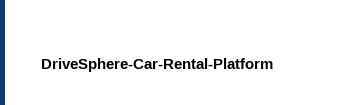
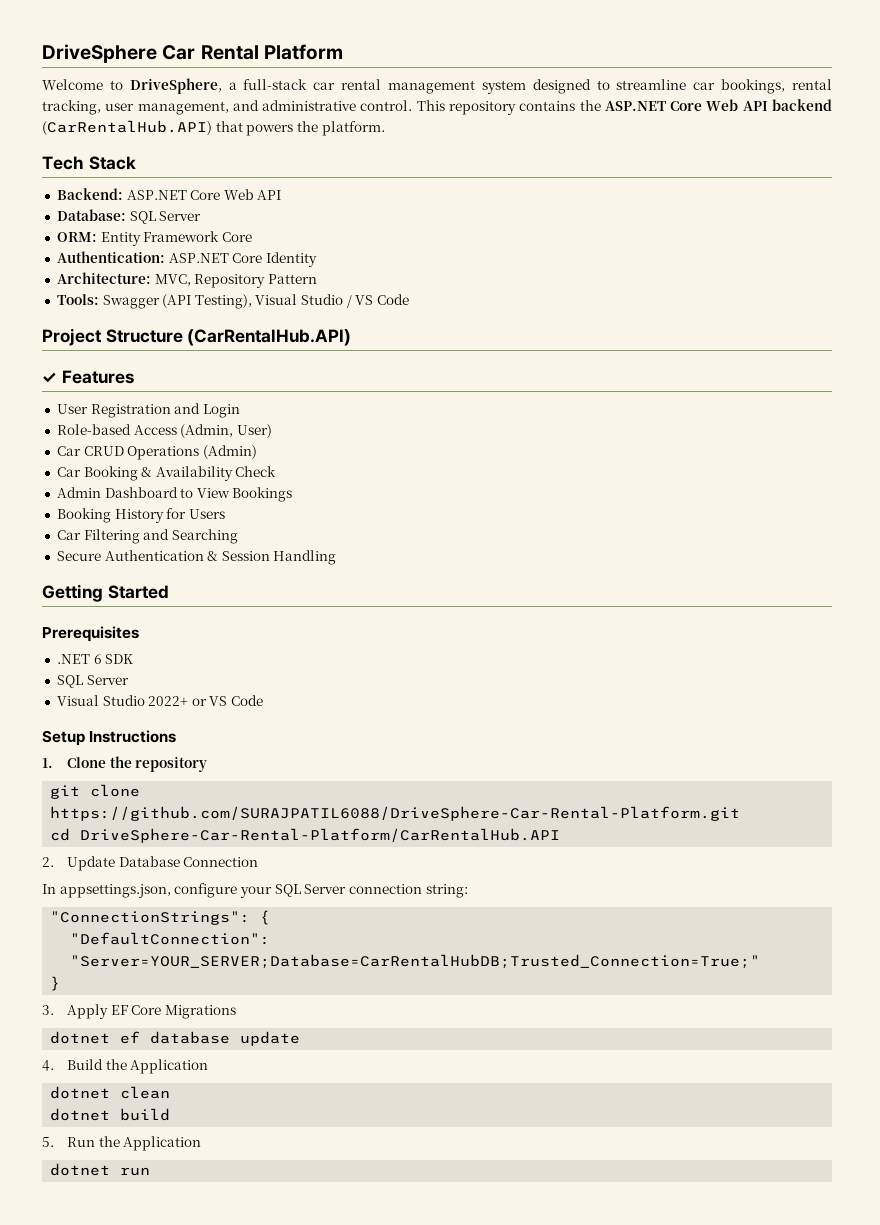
[41,58,273,72] DriveSphere-Car-Rental-Platform -> [42,44,343,63] [42,78,832,94] [42,99,833,115] [42,120,385,136] [42,156,136,170] [56,188,282,200] [56,209,202,224] [56,231,252,246] [56,251,317,267] [56,272,317,288] [56,294,410,309] [42,328,352,346] [42,370,134,384] [56,403,240,418] [56,424,272,438] [56,445,257,460] [56,466,277,481] [56,487,293,502] [56,508,225,523] [56,529,238,544] [56,550,337,565] [42,584,169,602] [42,626,139,642] [56,654,134,664] [56,675,129,688] [56,695,264,706] [42,730,177,746] [42,756,208,772] [50,784,141,799] [50,806,741,821] [50,828,561,843] [42,856,259,871] [42,883,468,898] [50,910,271,925] [70,932,271,945] [70,954,761,969] [50,976,61,991] [42,1004,236,1019] [50,1031,301,1046] [42,1059,209,1074] [50,1086,171,1099] [50,1108,171,1121] [42,1136,202,1151] [50,1163,151,1176] DriveSphere Car Rental Platform // Welcome to DriveSphere, a full-stack car rental management system designed to streamline car bookings, rental tracking, user management, and administrative control. This repository contains the ASP.NET Core Web API backend (CarRentalHub.API) that powers the platform. // Tech Stack // Backend: ASP.NET Core Web API // Database: SQL Server // ORM: Entity Framework Core // Authentication: ASP.NET Core Identity // Architecture: MVC, Repository Pattern // Tools: Swagger (API Testing), Visual Studio / VS Code // Project Structure (CarRentalHub.API) // ✓ Features // User Registration and Login // Role-based Access (Admin, User) // Car CRUD Operations (Admin) // Car Booking & Availability Check // Admin Dashboard to View Bookings // Booking History for Users // Car Filtering and Searching // Secure Authentication & Session Handling // Getting Started // Prerequisites // .NET 6 SDK // SQL Server // Visual Studio 2022+ or VS Code // Setup Instructions // 1. Clone the repository // git clone https://github.com/SURAJPATIL6088/DriveSphere-Car-Rental-Platform.git // cd DriveSphere-Car-Rental-Platform/CarRentalHub.API // 2. Update Database Connection // In appsettings.json, configure your SQL Server connection string: // "ConnectionStrings": { // "DefaultConnection": "Server=YOUR_SERVER;Database=CarRentalHubDB;Trusted_Connection=True;" // } // 3. Apply EF Core Migrations // dotnet ef database update // 4. Build the Application // dotnet clean // dotnet build // 5. Run the Application // dotnet run

